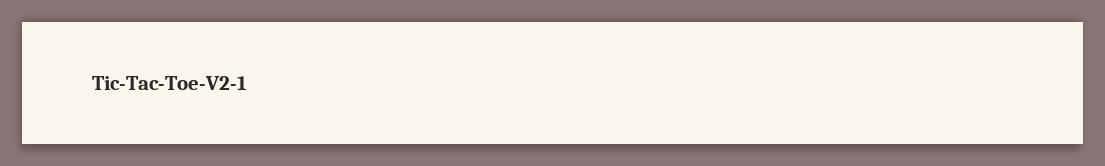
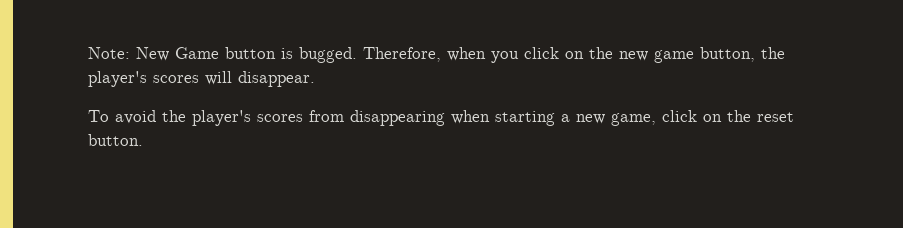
[92,76,247,90] Tic-Tac-Toe-V2-1 -> [88,47,785,63] [88,71,315,87] [88,110,794,126] [88,134,143,146] Note: New Game button is bugged. Therefore, when you click on the new game button, the player's scores will disappear. // To avoid the player's scores from disappearing when starting a new game, click on the reset button.

